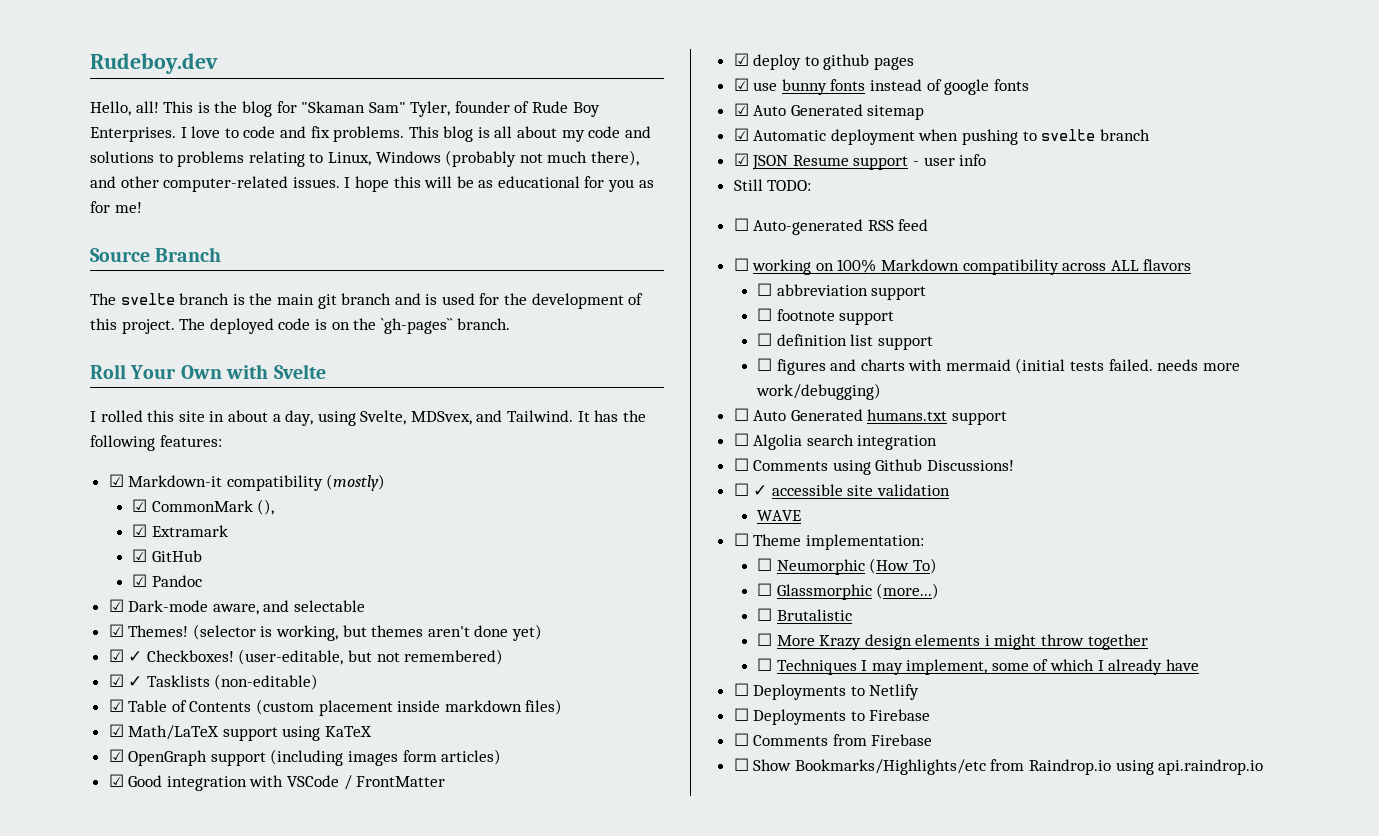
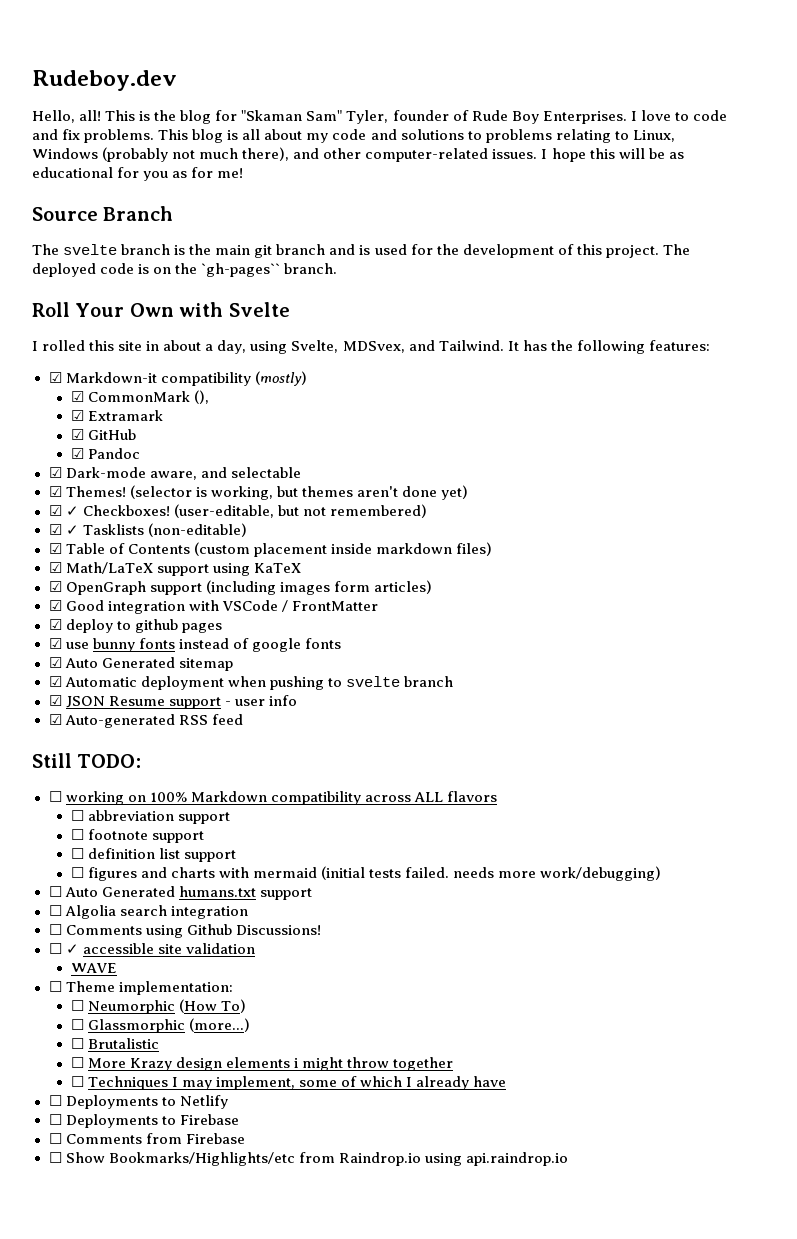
[733,179,812,191] [733,218,749,231] Still TODO: // ☐ -> [48,714,62,725] ☑
(929, 225) none -> [32,753,142,768] // Still TODO:

